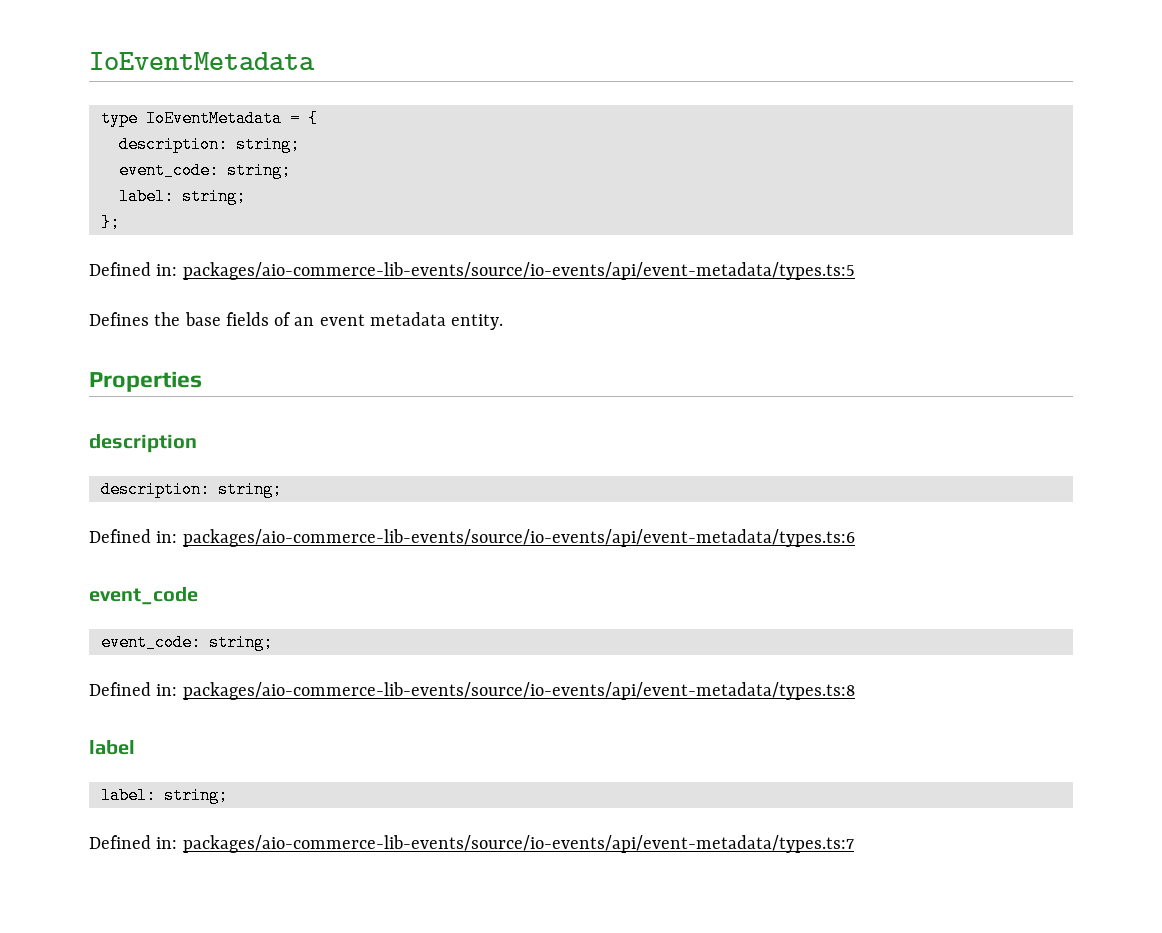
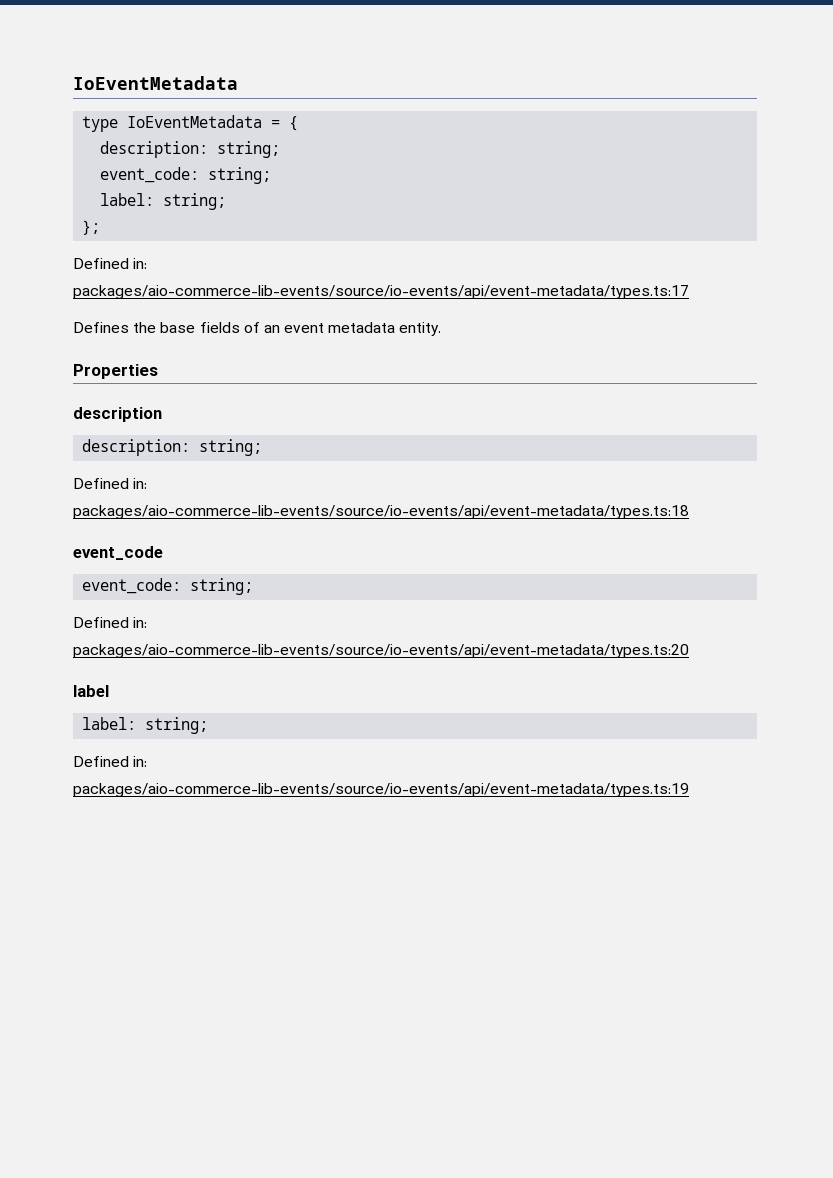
[182,262,855,280] packages/aio-commerce-lib-events/source/io-events/api/event-metadata/types.ts:5 -> [73,285,689,299] packages/aio-commerce-lib-events/source/io-events/api/event-metadata/types.ts:17
[182,529,855,547] packages/aio-commerce-lib-events/source/io-events/api/event-metadata/types.ts:6 -> [73,505,689,519] packages/aio-commerce-lib-events/source/io-events/api/event-metadata/types.ts:18
[182,682,855,700] packages/aio-commerce-lib-events/source/io-events/api/event-metadata/types.ts:8 -> [73,644,689,658] packages/aio-commerce-lib-events/source/io-events/api/event-metadata/types.ts:20
[182,835,854,853] packages/aio-commerce-lib-events/source/io-events/api/event-metadata/types.ts:7 -> [73,783,689,797] packages/aio-commerce-lib-events/source/io-events/api/event-metadata/types.ts:19

